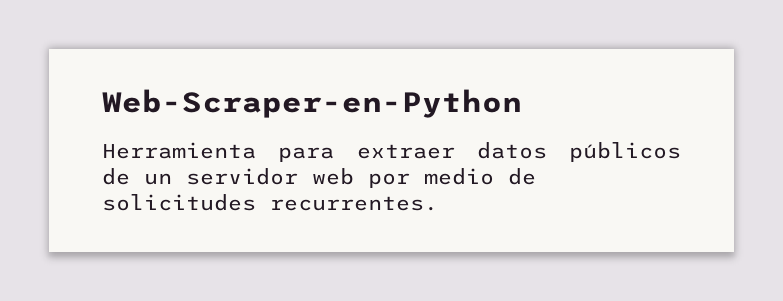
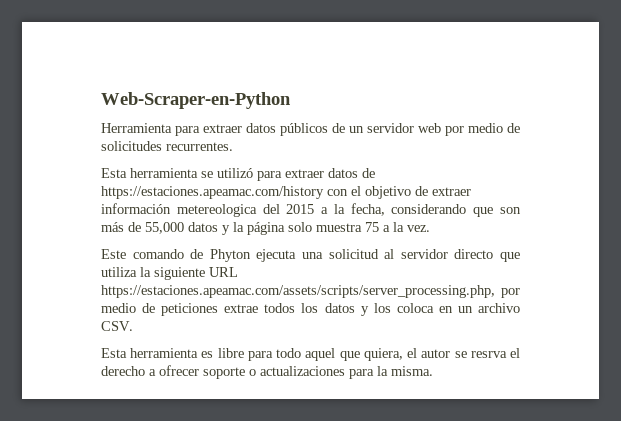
(438, 203) none -> [101,168,375,181] [101,186,471,199] [101,203,521,217] [101,222,430,235] [101,249,520,262] [101,267,238,280] [101,285,520,298] [101,303,520,316] [101,321,133,331] [101,348,520,361] [101,365,433,379] // Esta herramienta se utilizó para extraer datos de https://estaciones.apeamac.com/history con el objetivo de extraer información metereologica del 2015 a la fecha, considerando que son más de 55,000 datos y la página solo muestra 75 a la vez. // Este comando de Phyton ejecuta una solicitud al servidor directo que utiliza la siguiente URL https://estaciones.apeamac.com/assets/scripts/server_processing.php, por medio de peticiones extrae todos los datos y los coloca en un archivo CSV. // Esta herramienta es libre para todo aquel que quiera, el autor se resrva el derecho a ofrecer soporte o actualizaciones para la misma.

